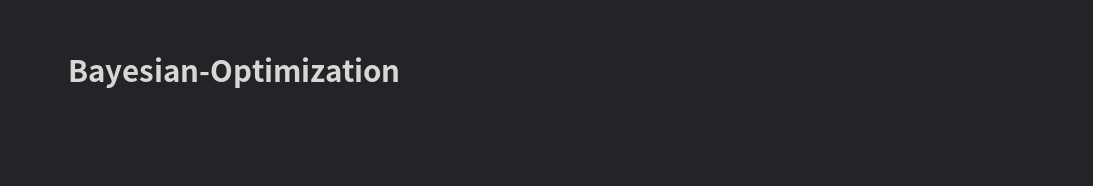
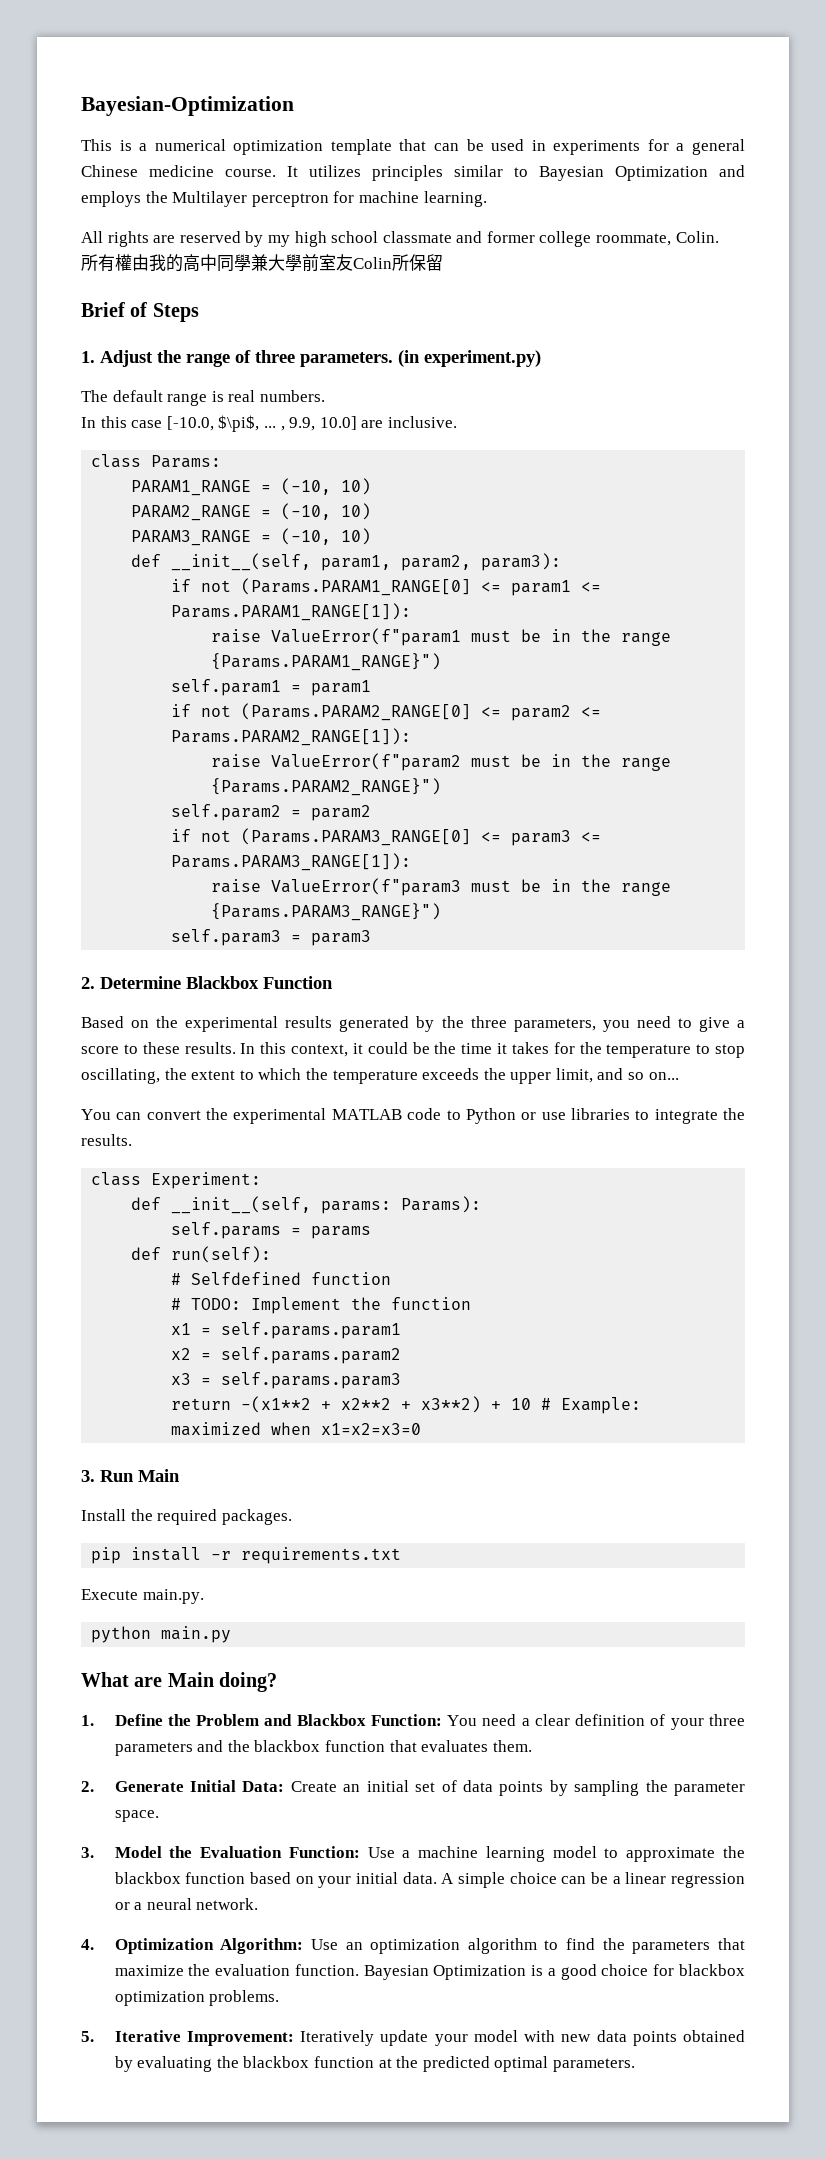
(400, 72) none -> [81,139,745,155] [81,165,745,181] [81,191,487,207] [81,231,719,247] [81,254,443,272] [81,302,199,322] [81,350,541,367] [81,390,325,406] [81,415,457,432] [91,454,222,468] [131,478,372,496] [131,503,372,521] [131,528,372,546] [131,553,562,571] [171,578,602,596] [171,603,412,621] [211,628,672,646] [211,653,442,671] [171,679,372,696] [171,703,602,721] [171,728,412,746] [211,753,672,771] [211,778,442,796] [171,804,372,821] [171,828,602,846] [171,853,412,871] [211,878,672,896] [211,903,442,921] [171,929,372,946] [81,976,333,989] [81,1016,745,1032] [81,1042,745,1058] [81,1068,679,1084] [81,1108,745,1124] [81,1134,132,1146] [91,1172,262,1189] [131,1196,482,1214] [171,1222,372,1239] [131,1246,272,1263] [171,1272,392,1285] [171,1297,472,1314] [171,1322,402,1339] [171,1347,402,1364] [171,1372,402,1389] [171,1396,642,1414] [171,1422,422,1436] [81,1469,180,1482] [81,1509,292,1525] [91,1547,402,1564] [81,1589,204,1604] [91,1626,232,1643] [81,1672,278,1692] [81,1714,745,1730] [114,1740,532,1756] [81,1780,745,1796] [114,1810,159,1822] [81,1846,745,1862] [114,1872,745,1888] [114,1898,259,1910] [81,1938,745,1954] [114,1964,745,1980] [114,1990,280,2006] [81,2030,745,2046] [114,2056,635,2072] // This is a numerical optimization template that can be used in experiments for a general Chinese medicine course. It utilizes principles similar to Bayesian Optimization and employs the Multilayer perceptron for machine learning. // All rights are reserved by my high school classmate and former college roommate, Colin. // 所有權由我的高中同學兼大學前室友Colin所保留 // Brief of Steps // 1. Adjust the range of three parameters. (in experiment.py) // The default range is real numbers. // In this case [-10.0, $\pi$, ... , 9.9, 10.0] are inclusive. // class Params: // PARAM1_RANGE = (-10, 10) // PARAM2_RANGE = (-10, 10) // PARAM3_RANGE = (-10, 10) // def __init__(self, param1, param2, param3): // if not (Params.PARAM1_RANGE[0] <= param1 <= Params.PARAM1_RANGE[1]): // raise ValueError(f"param1 must be in the range {Params.PARAM1_RANGE}") // self.param1 = param1 // if not (Params.PARAM2_RANGE[0] <= param2 <= Params.PARAM2_RANGE[1]): // raise ValueError(f"param2 must be in the range {Params.PARAM2_RANGE}") // self.param2 = param2 // if not (Params.PARAM3_RANGE[0] <= param3 <= Params.PARAM3_RANGE[1]): // raise ValueError(f"param3 must be in the range {Params.PARAM3_RANGE}") // self.param3 = param3 // 2. Determine Blackbox Function // Based on the experimental results generated by the three parameters, you need to give a score to these results. In this context, it could be the time it takes for the temperature to stop oscillating, the extent to which the temperature exceeds the upper limit, and so on... // You can convert the experimental MATLAB code to Python or use libraries to integrate the results. // class Experiment: // def __init__(self, params: Params): // self.params = params // def run(self): // # Selfdefined function // # TODO: Implement the function // x1 = self.params.param1 // x2 = self.params.param2 // x3 = self.params.param3 // return -(x1**2 + x2**2 + x3**2) + 10 # Example: maximized when x1=x2=x3=0 // 3. Run Main // Install the required packages. // pip install -r requirements.txt // Execute main.py. // python main.py // What are Main doing? // 1. Define the Problem and Blackbox Function: You need a clear definition of your three parameters and the blackbox function that evaluates them. // 2. Generate Initial Data: Create an initial set of data points by sampling the parameter space. // 3. Model the Evaluation Function: Use a machine learning model to approximate the blackbox function based on your initial data. A simple choice can be a linear regression or a neural network. // 4. Optimization Algorithm: Use an optimization algorithm to find the parameters that maximize the evaluation function. Bayesian Optimization is a good choice for blackbox optimization problems. // 5. Iterative Improvement: Iteratively update your model with new data points obtained by evaluating the blackbox function at the predicted optimal parameters.

